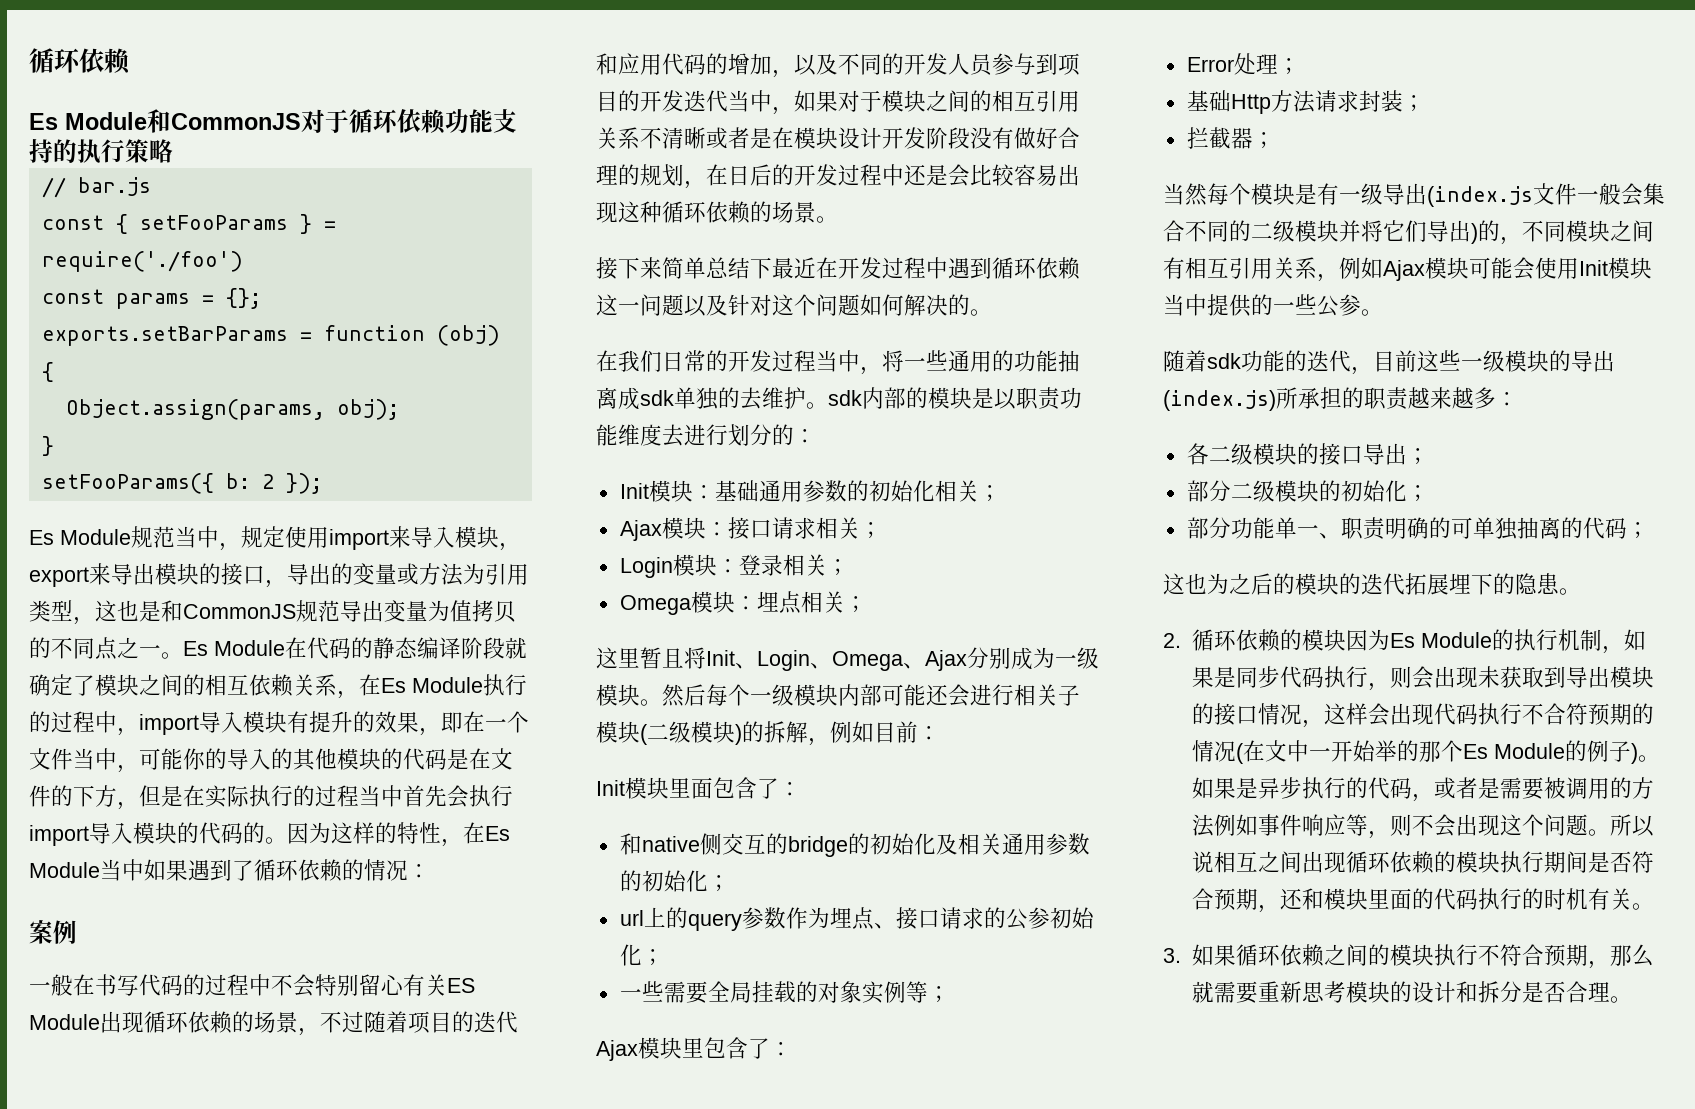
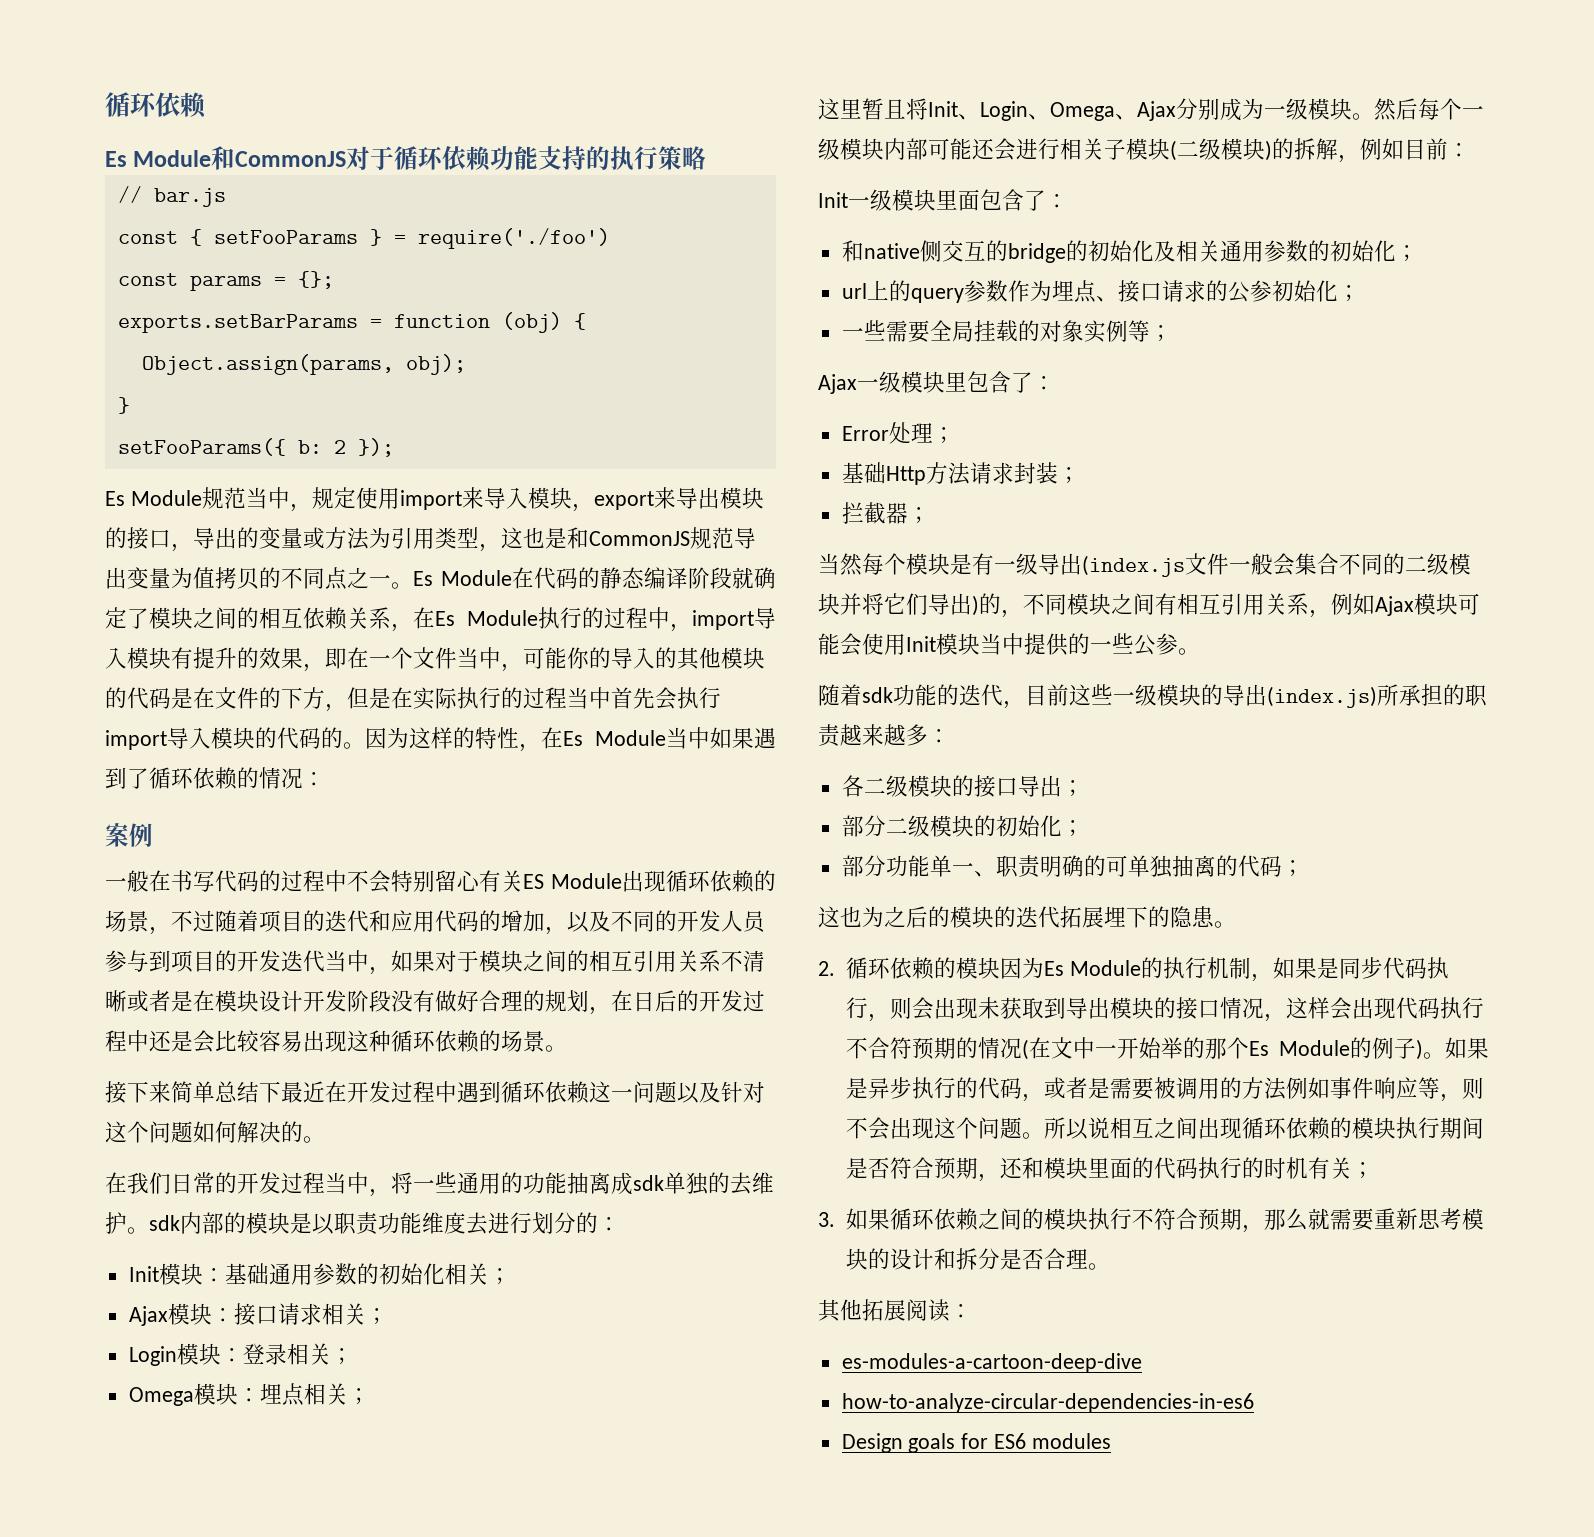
(625, 788) none -> [848,189,892,211] 一级
(638, 1050) none -> [857,371,901,393] 一级
[1631,903,1654,910] 。 -> [1351,1162,1374,1178] ；
(1632, 999) none -> [818,1299,972,1322] [841,1353,1142,1373] [841,1393,1254,1413] [841,1433,1111,1453] // 其他拓展阅读： // es-modules-a-cartoon-deep-dive // how-to-analyze-circular-dependencies-in-es6 // Design goals for ES6 modules

